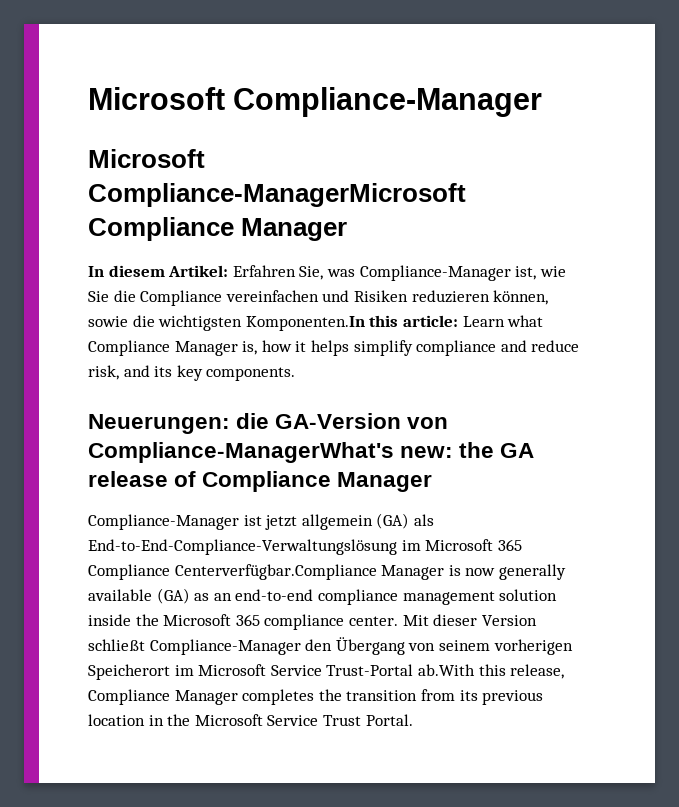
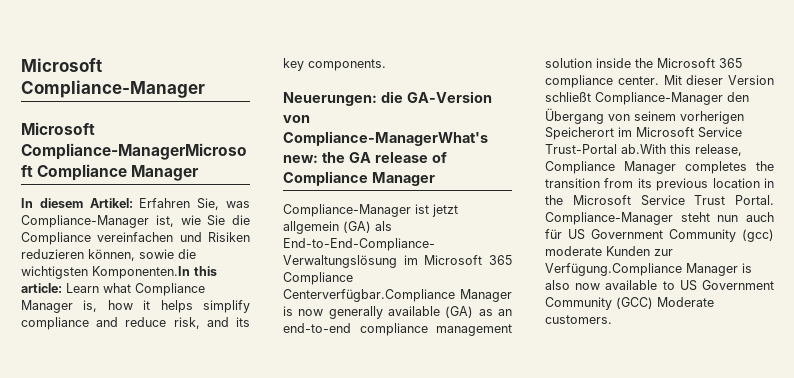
(413, 720) none -> [545,212,774,225] [545,229,774,242] [545,246,673,256] [545,263,752,276] [545,280,774,291] [545,297,714,310] [545,315,612,324] Compliance-Manager steht nun auch für US Government Community (gcc) moderate Kunden zur Verfügung.Compliance Manager is also now available to US Government Community (GCC) Moderate customers.

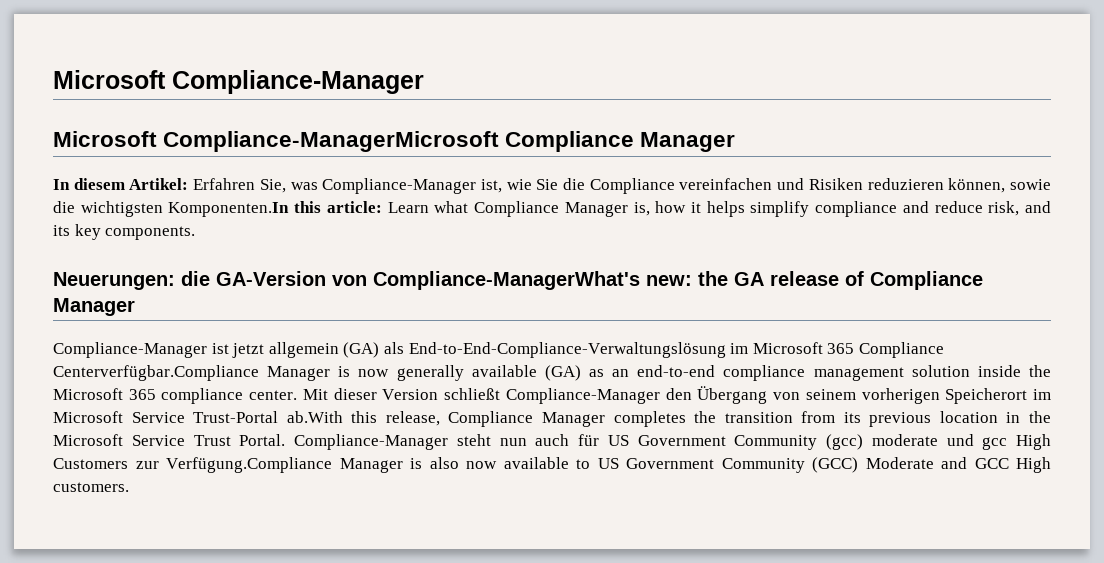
[606,246,650,256] Kunden -> [946,434,1051,450] [53,458,128,469] und gcc High Customers
(714, 302) none -> [941,457,1051,473] and GCC High

